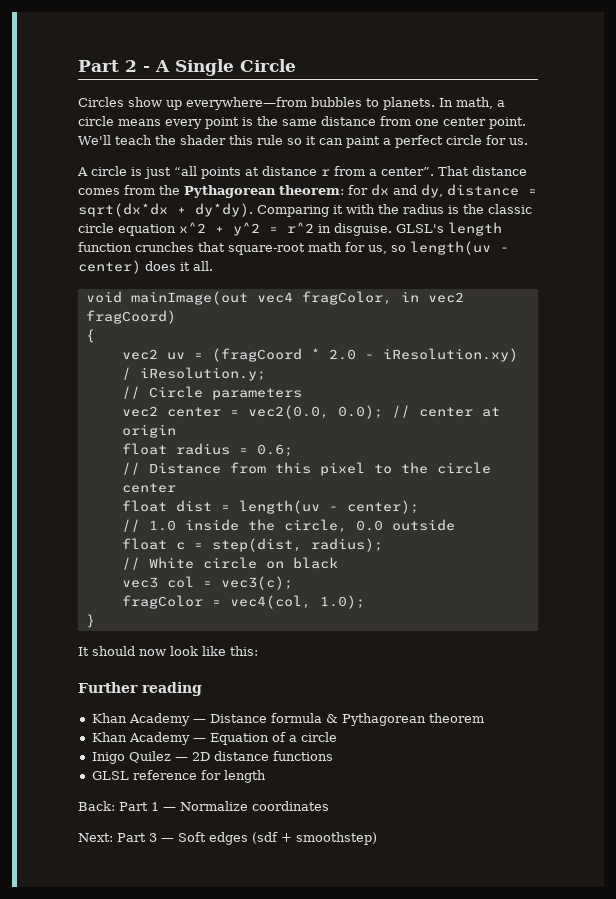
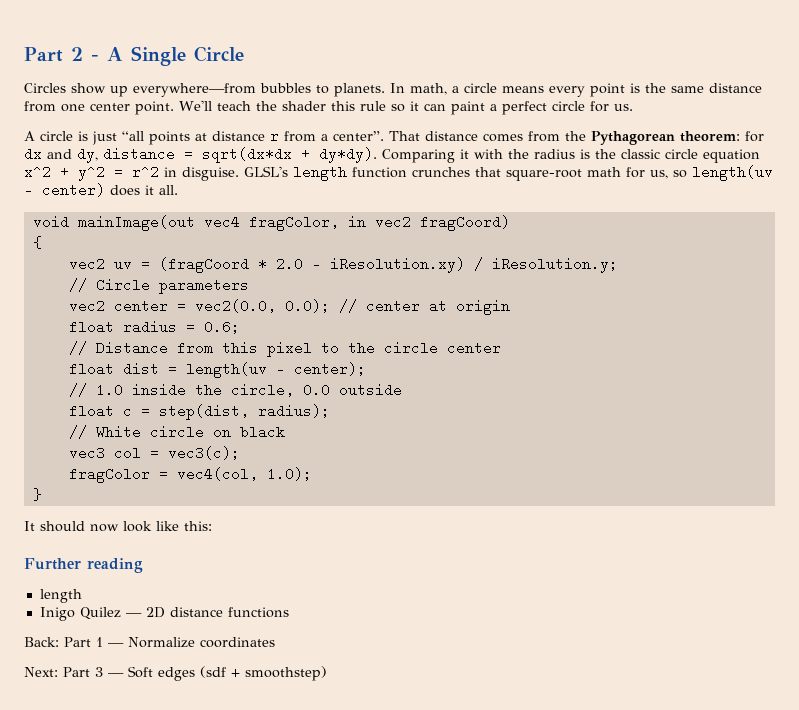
[91,713,484,726] [91,732,337,745] Khan Academy — Distance formula & Pythagorean theorem // Khan Academy — Equation of a circle -> [39,589,82,603] length
[91,770,266,783] // GLSL reference for length -> (289, 612) none

